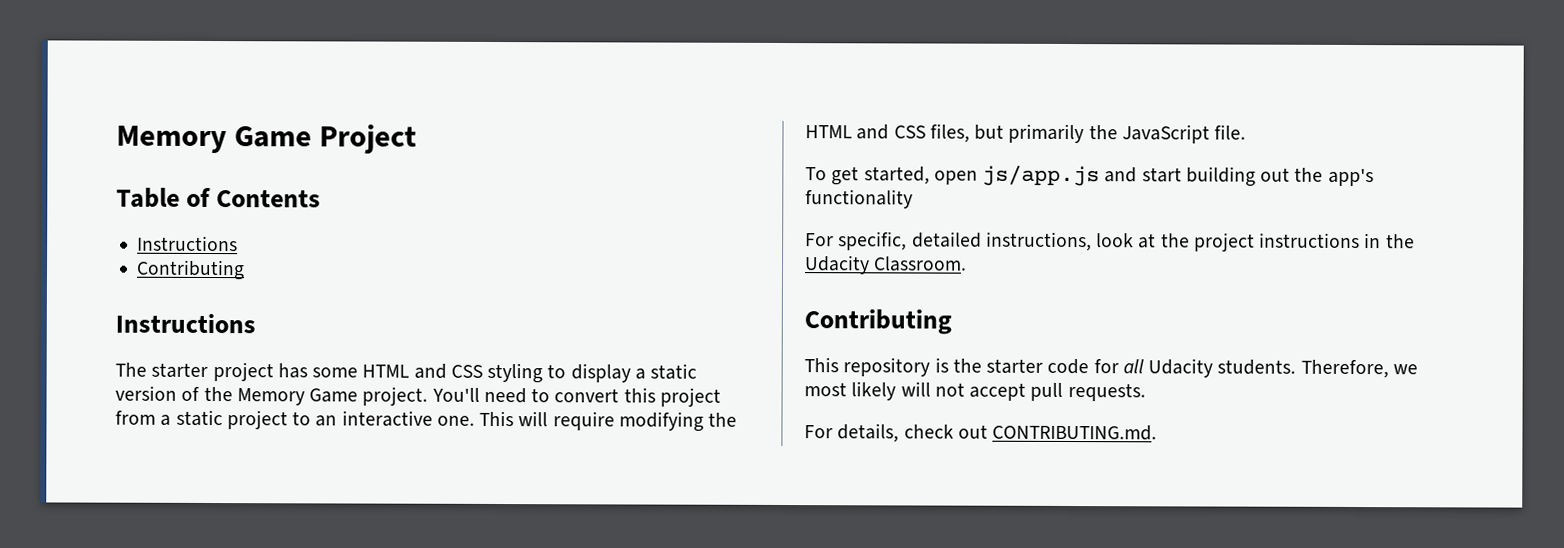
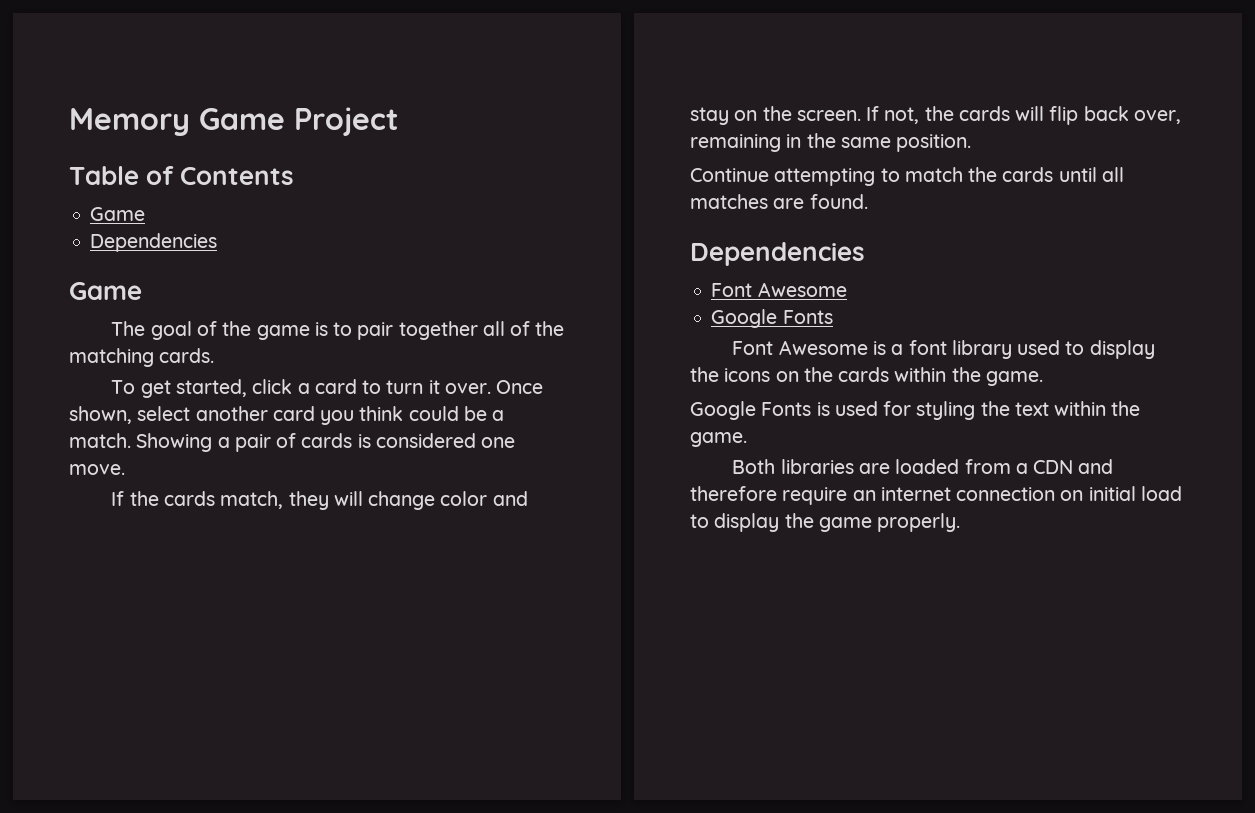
[137,235,239,252] [136,259,246,281] [115,313,256,334] [115,362,698,384] [115,385,721,407] [115,409,738,432] [805,123,1247,144] [805,165,1374,187] [805,189,913,209] [805,231,1415,252] [804,255,968,275] [804,309,952,335] [804,357,1418,379] [804,381,1146,402] [804,423,1158,443] Instructions // Contributing // Instructions // The starter project has some HTML and CSS styling to display a static version of the Memory Game project. You'll need to convert this project from a static project to an interactive one. This will require modifying the HTML and CSS files, but primarily the JavaScript file. // To get started, open js/app.js and start building out the app's functionality // For specific, detailed instructions, look at the project instructions in the Udacity Classroom. // Contributing // This repository is the starter code for all Udacity students. Therefore, we most likely will not accept pull requests. // For details, check out CONTRIBUTING.md. -> [90,207,146,221] [90,233,218,252] [69,282,142,300] [111,321,565,340] [69,348,215,367] [111,379,544,398] [69,406,505,425] [69,433,516,452] [69,464,125,475] [111,491,528,510] [690,106,1181,125] [690,133,972,152] [690,167,1124,186] [690,194,868,209] [690,242,865,266] [711,282,847,297] [711,309,833,328] [732,340,1155,359] [690,367,1043,386] [690,401,1141,420] [690,432,747,447] [732,459,1114,474] [690,486,1182,505] [690,513,961,532] Game // Dependencies // Game // The goal of the game is to pair together all of the matching cards. // To get started, click a card to turn it over. Once shown, select another card you think could be a match. Showing a pair of cards is considered one move. // If the cards match, they will change color and stay on the screen. If not, the cards will flip back over, remaining in the same position. // Continue attempting to match the cards until all matches are found. // Dependencies // Font Awesome // Google Fonts // Font Awesome is a font library used to display the icons on the cards within the game. // Google Fonts is used for styling the text within the game. // Both libraries are loaded from a CDN and therefore require an internet connection on initial load to display the game properly.

